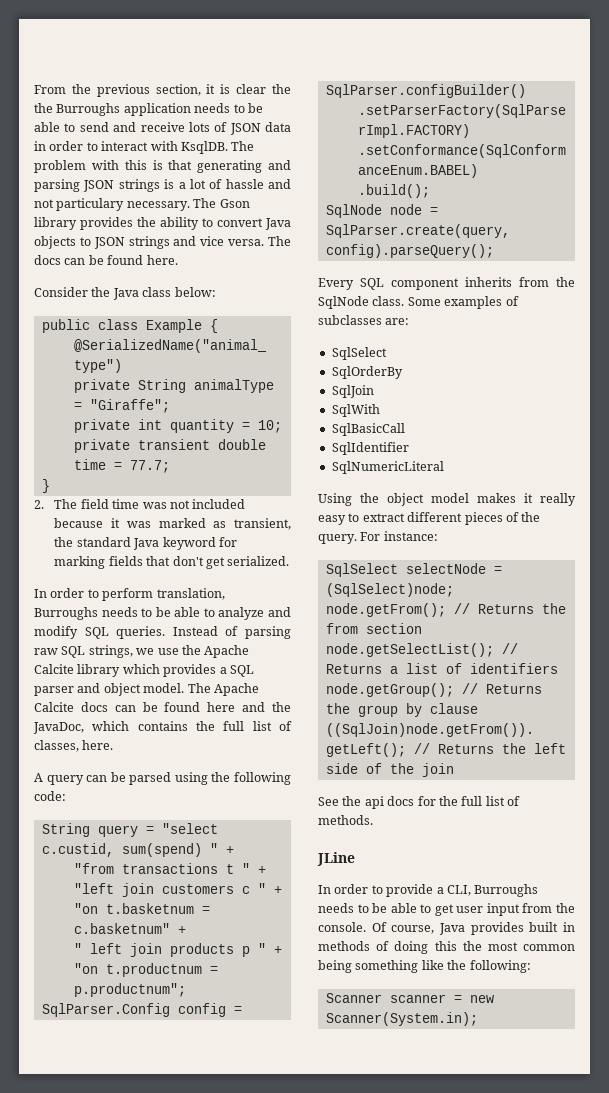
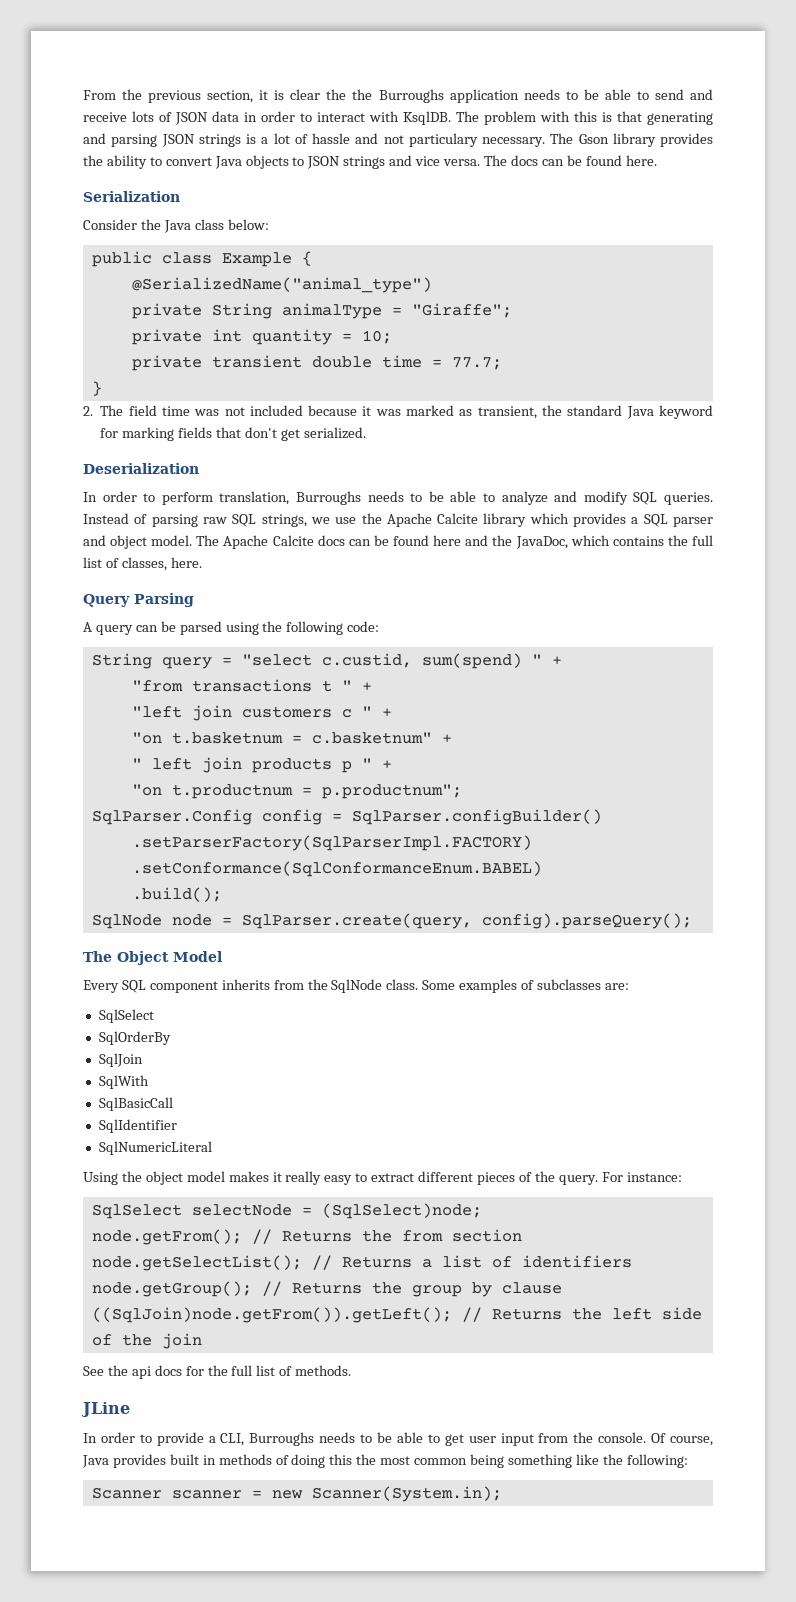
(178, 260) none -> [83,191,180,202] // Serialization
(290, 561) none -> [83,463,199,474] // Deserialization
(114, 745) none -> [83,593,194,607] // Query Parsing
(494, 251) none -> [83,951,222,965] // The Object Model

